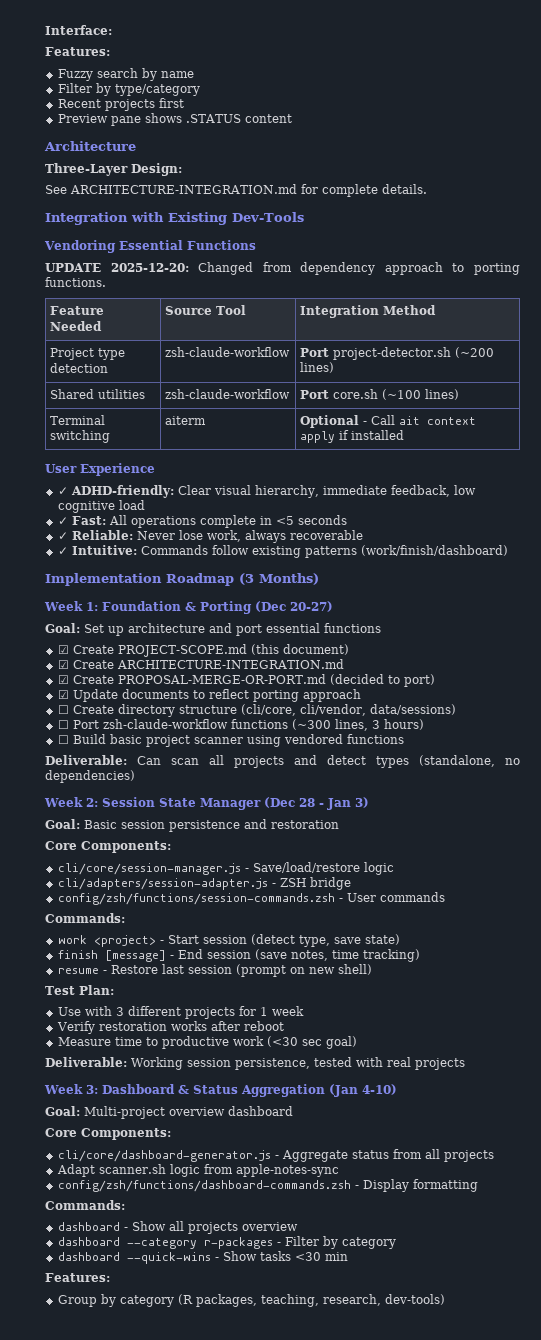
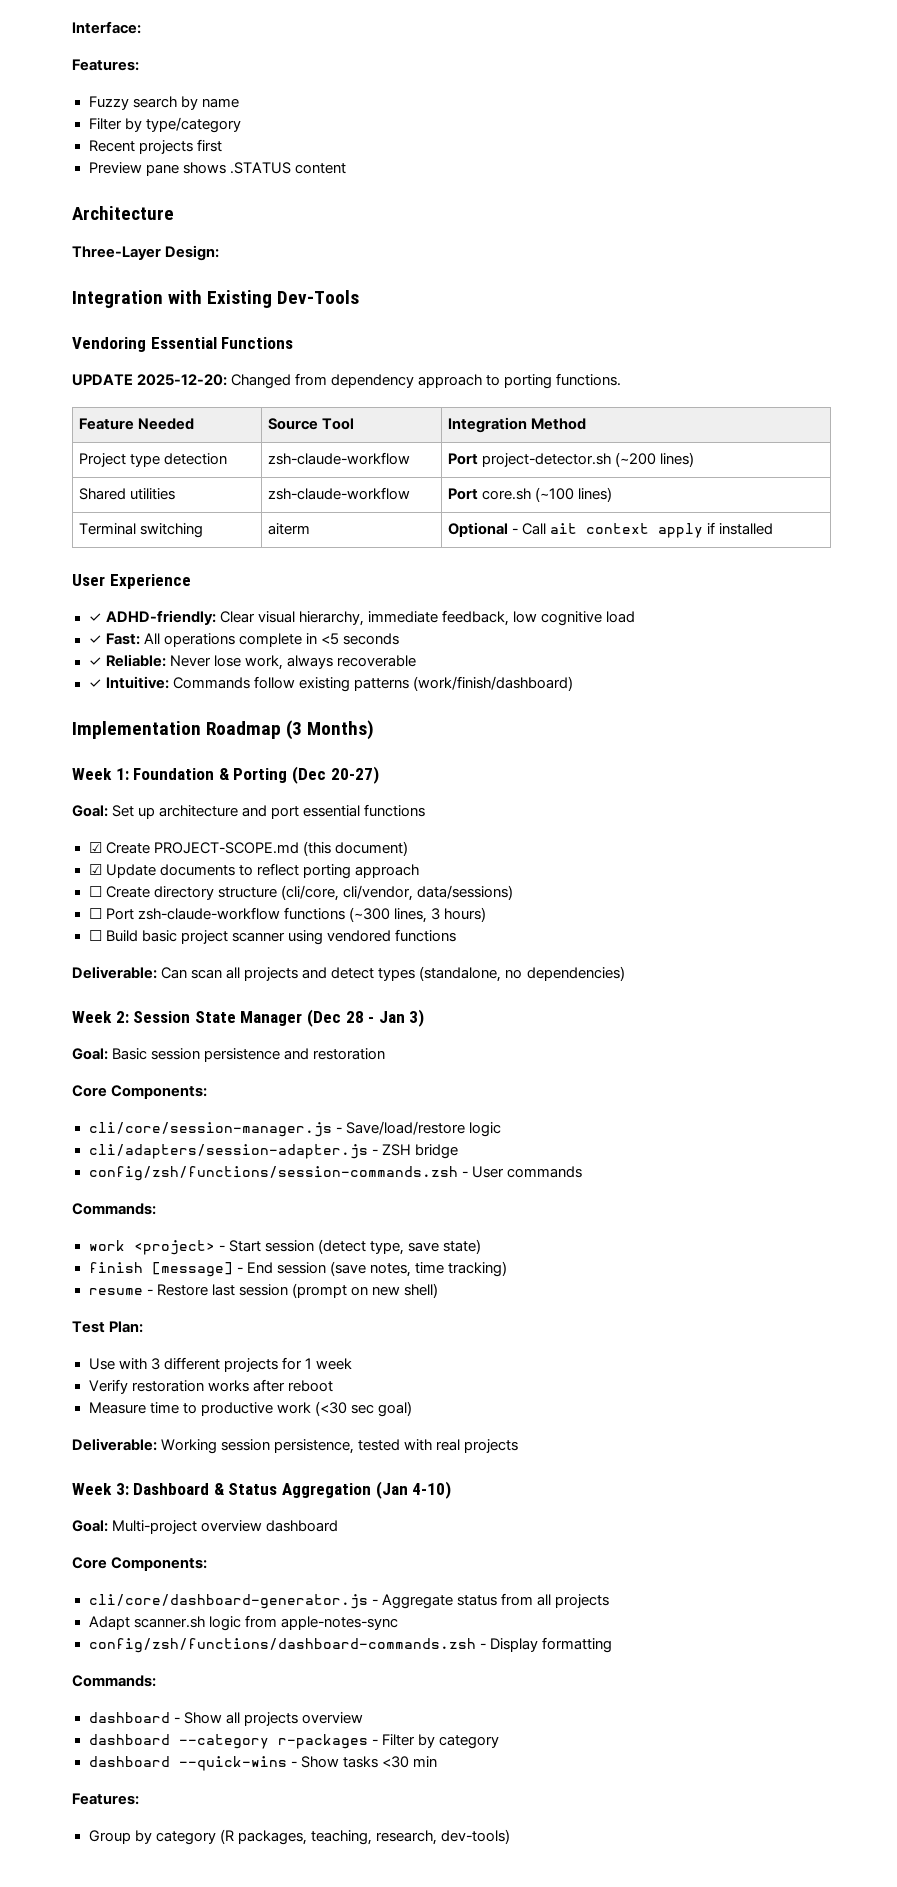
[45,184,427,197] // See ARCHITECTURE-INTEGRATION.md for complete details. -> (220, 253) none
[57,659,344,669] [57,674,435,687] // ☑ Create ARCHITECTURE-INTEGRATION.md // ☑ Create PROPOSAL-MERGE-OR-PORT.md (decided to port) -> (408, 848) none

